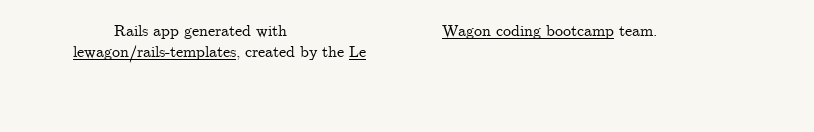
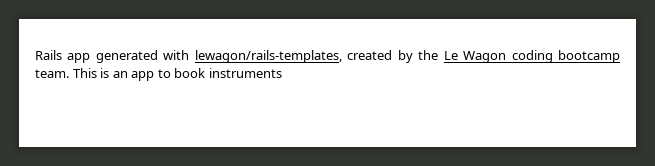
(657, 31) none -> [72,68,282,81] This is an app to book instruments

